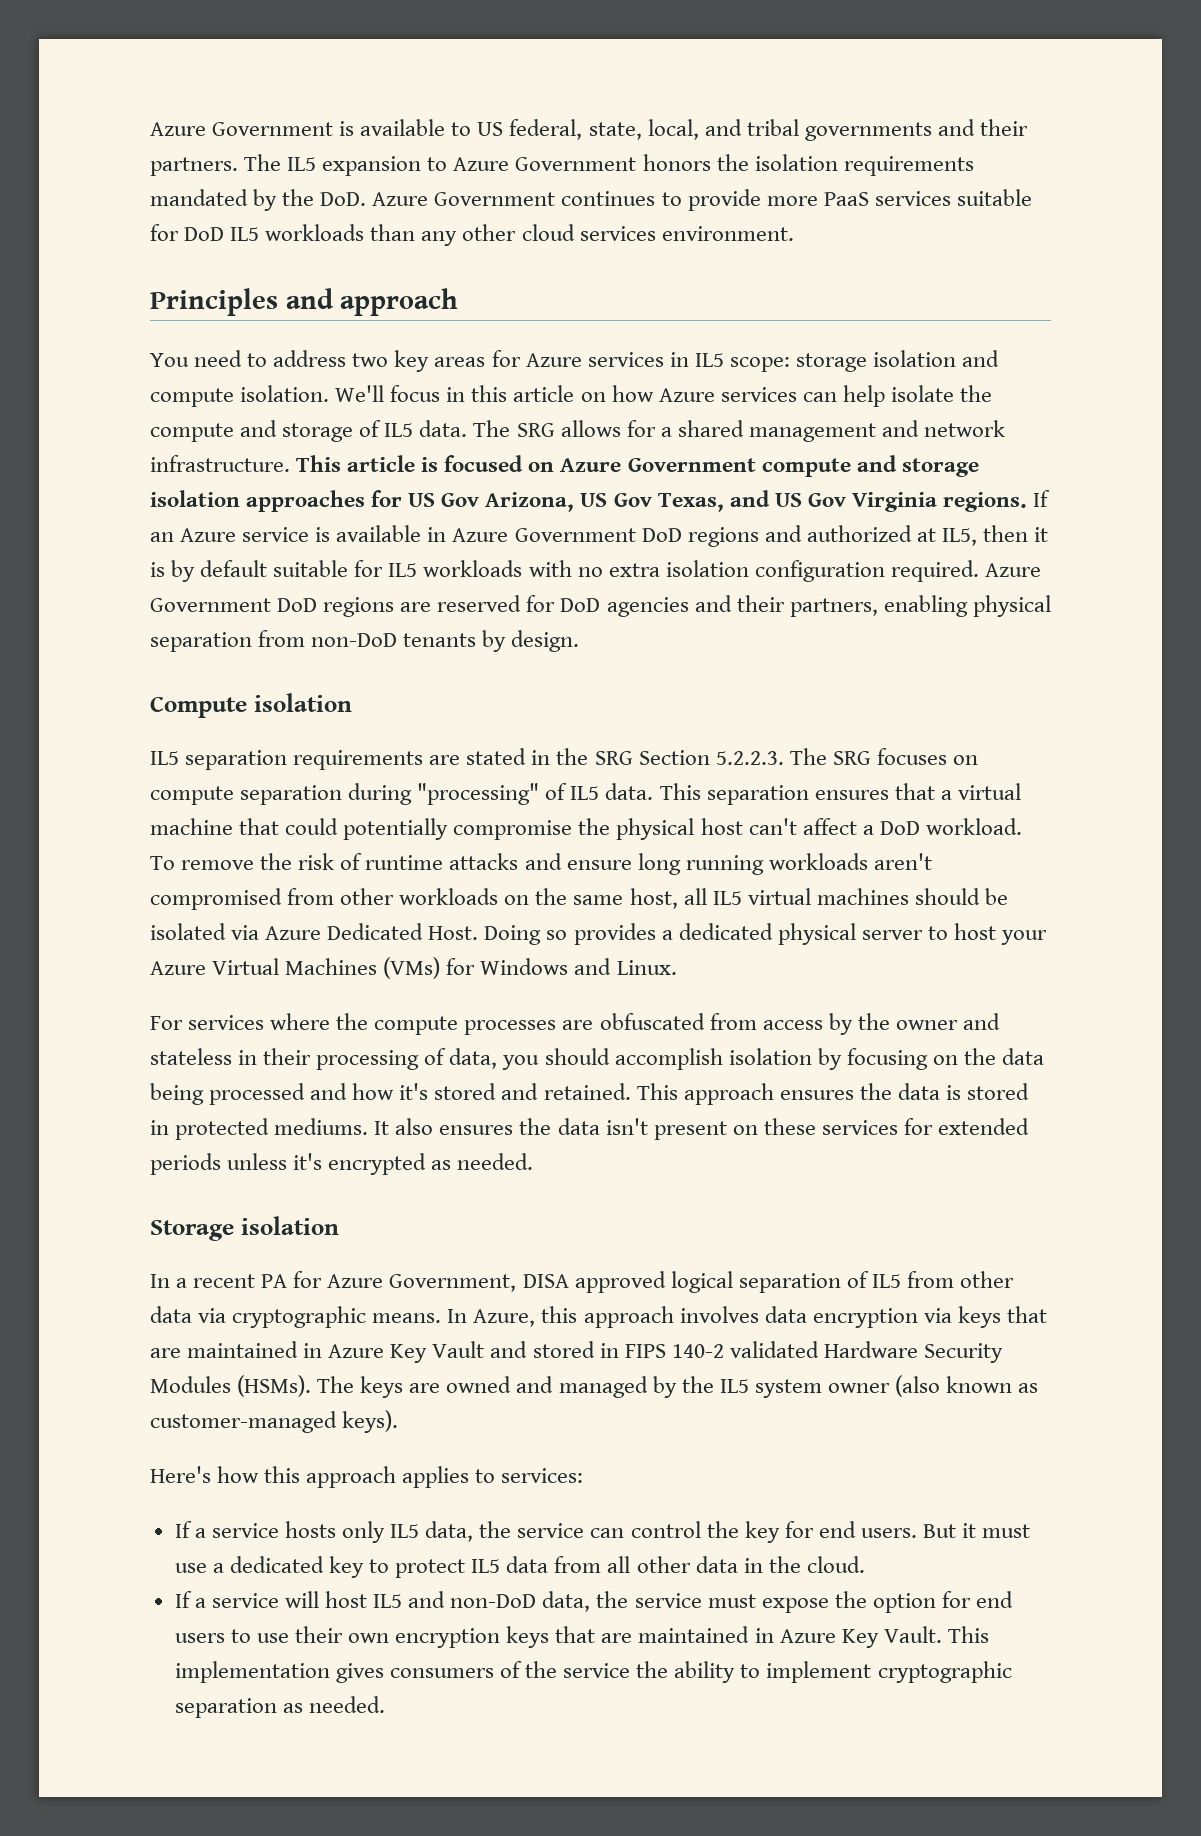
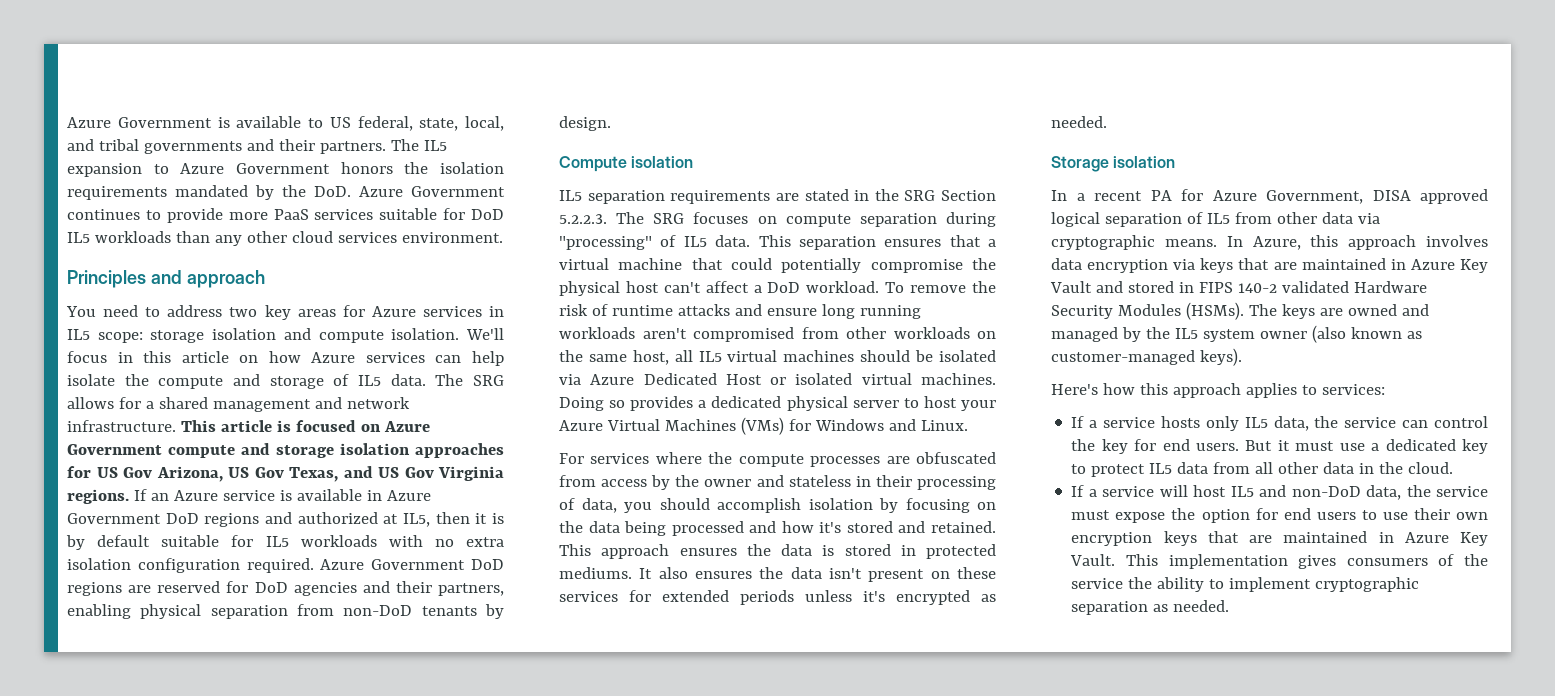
[428,926,479,940] Host. -> [725,373,996,385] Host or isolated virtual machines.

